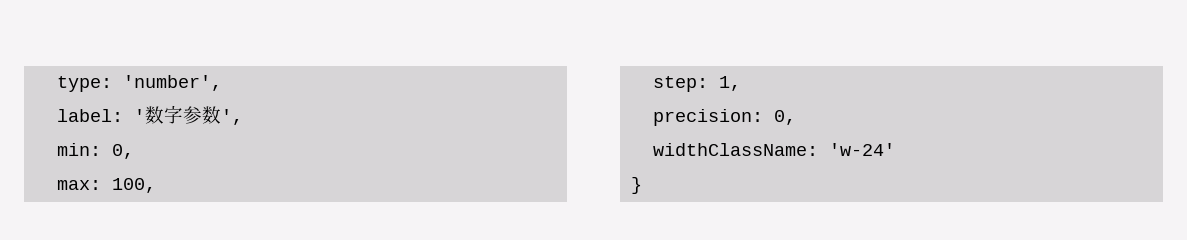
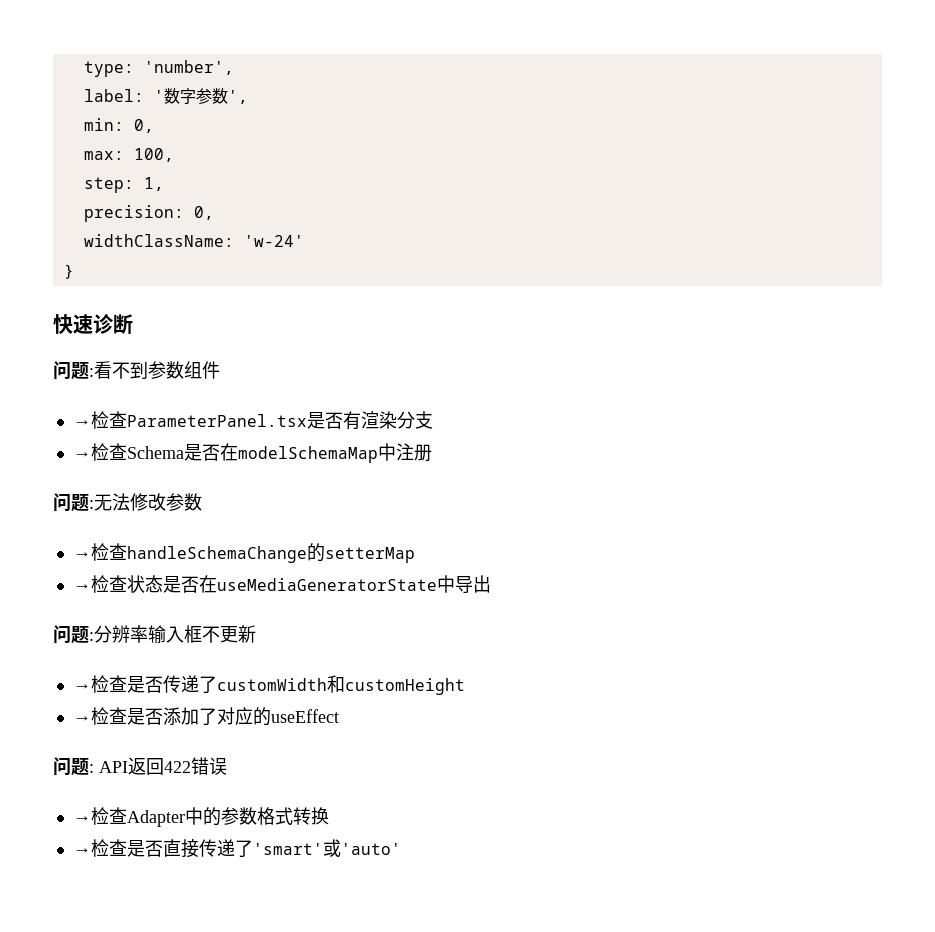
(642, 185) none -> [53,314,133,334] [53,361,220,380] [72,411,433,430] [72,443,432,463] [53,493,202,512] [72,543,415,563] [72,575,491,593] [53,625,256,644] [72,675,465,695] [72,707,339,726] [53,757,227,776] [72,807,329,827] [72,839,401,858] // 快速诊断 // 问题:看不到参数组件 // →检查ParameterPanel.tsx是否有渲染分支 // →检查Schema是否在modelSchemaMap中注册 // 问题:无法修改参数 // →检查handleSchemaChange的setterMap // →检查状态是否在useMediaGeneratorState中导出 // 问题:分辨率输入框不更新 // →检查是否传递了customWidth和customHeight // →检查是否添加了对应的useEffect // 问题: API返回422错误 // →检查Adapter中的参数格式转换 // →检查是否直接传递了'smart'或'auto'

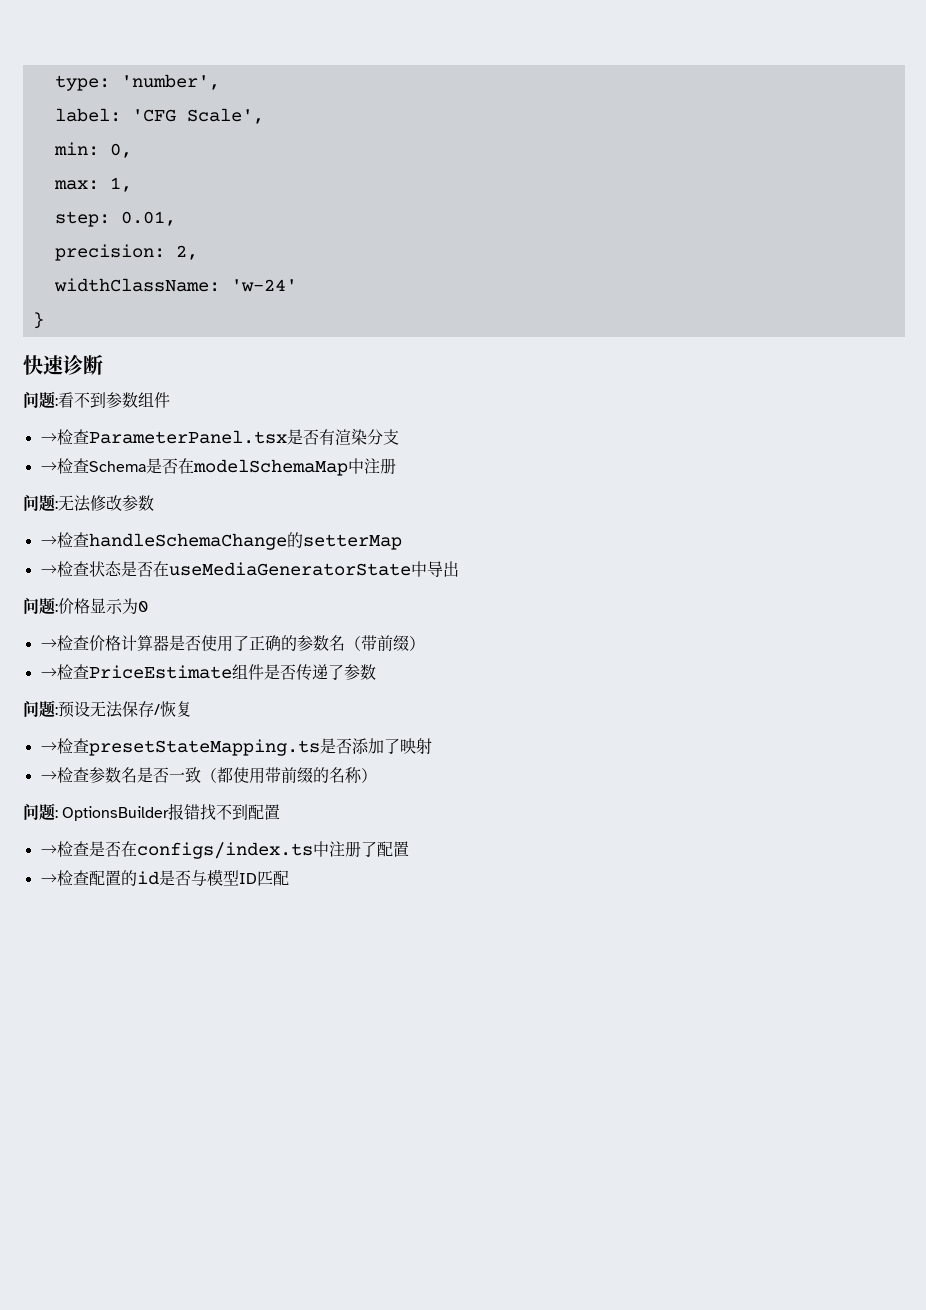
[153,88,248,104] '数字参数', -> [131,108,264,124] 'CFG Scale',
[133,148,174,162] 100, -> [109,177,132,192] 1,
[143,177,164,191] 1, -> [120,211,176,226] 0.01,
[193,206,214,220] 0, -> [175,245,198,260] 2,
[94,625,256,644] [72,675,465,695] [72,707,339,726] [53,757,227,776] [72,807,329,827] [72,839,401,858] 分辨率输入框不更新 // →检查是否传递了customWidth和customHeight // →检查是否添加了对应的useEffect // 问题: API返回422错误 // →检查Adapter中的参数格式转换 // →检查是否直接传递了'smart'或'auto' -> [58,598,148,614] [40,635,425,652] [40,664,376,681] [23,700,192,718] [40,738,432,756] [40,767,377,784] [23,803,281,821] [40,841,409,859] [40,869,289,886] 价格显示为0 // →检查价格计算器是否使用了正确的参数名（带前缀） // →检查PriceEstimate组件是否传递了参数 // 问题:预设无法保存/恢复 // →检查presetStateMapping.ts是否添加了映射 // →检查参数名是否一致（都使用带前缀的名称） // 问题: OptionsBuilder报错找不到配置 // →检查是否在configs/index.ts中注册了配置 // →检查配置的id是否与模型ID匹配

